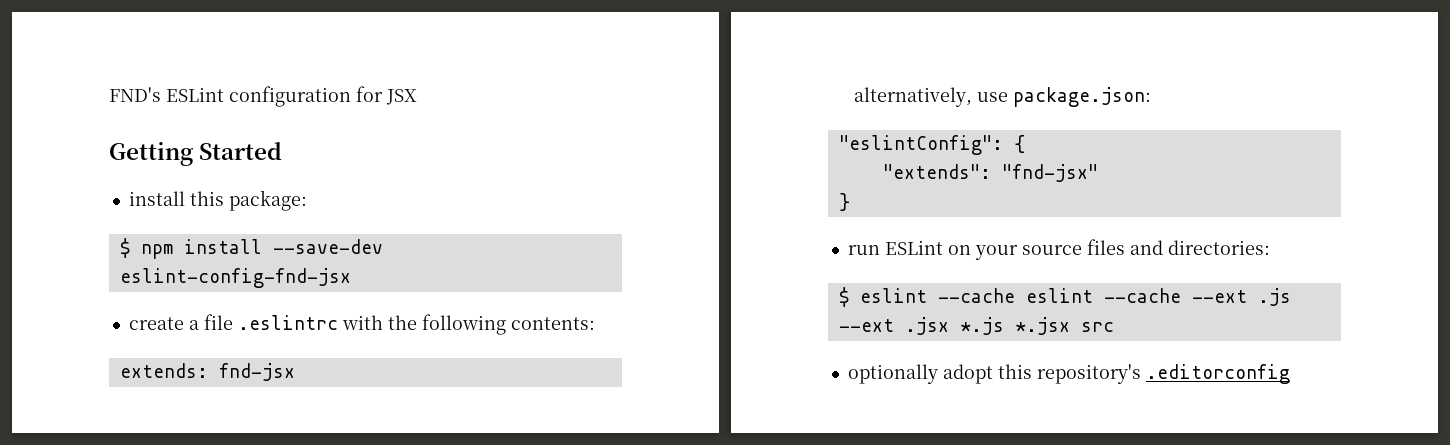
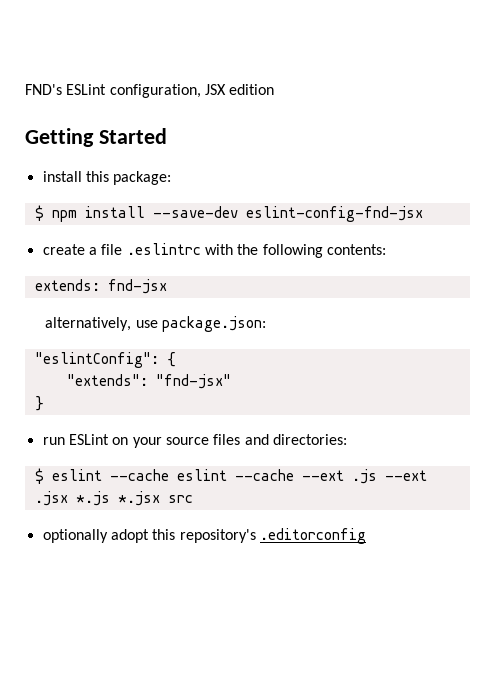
[229,86,383,107] configuration for -> [109,84,201,98] configuration,
(417, 97) none -> [229,84,275,95] edition

